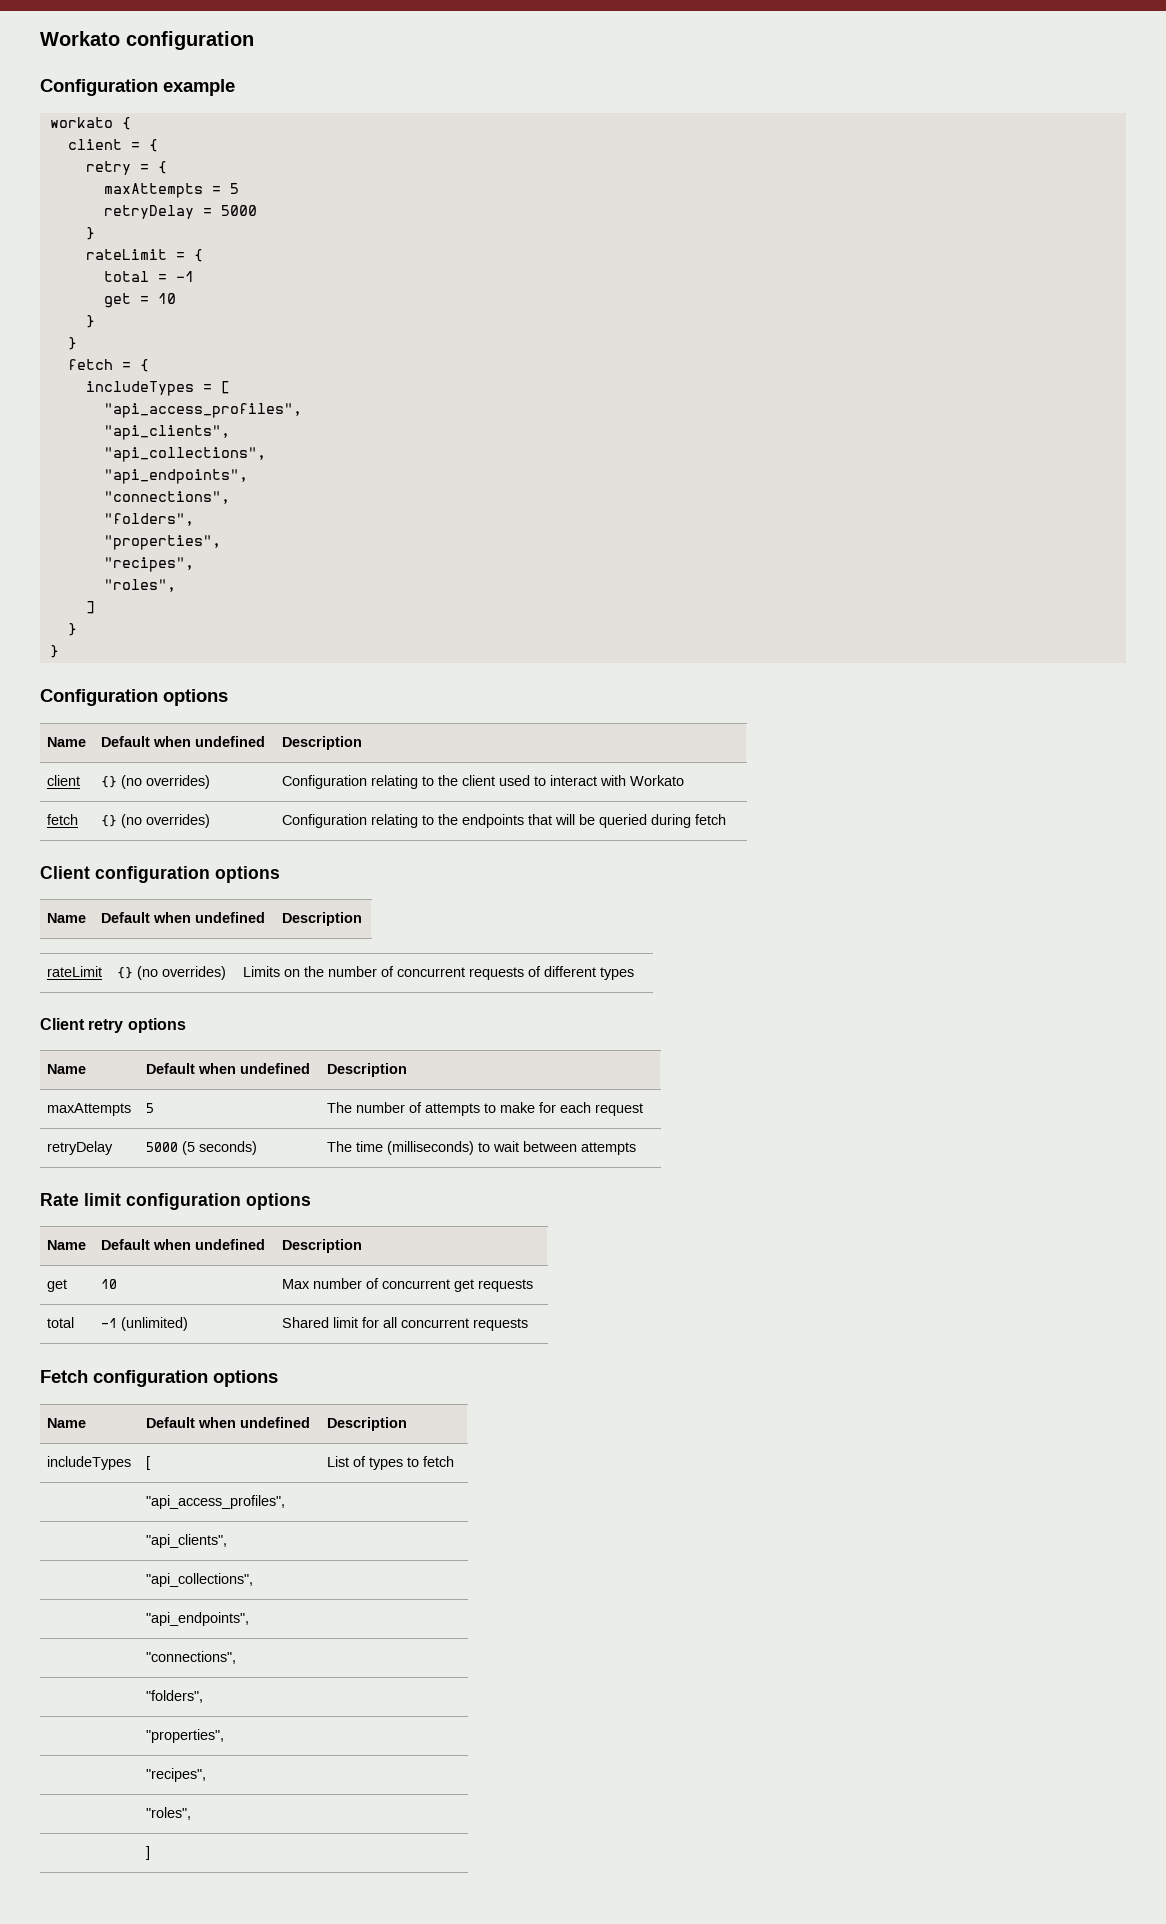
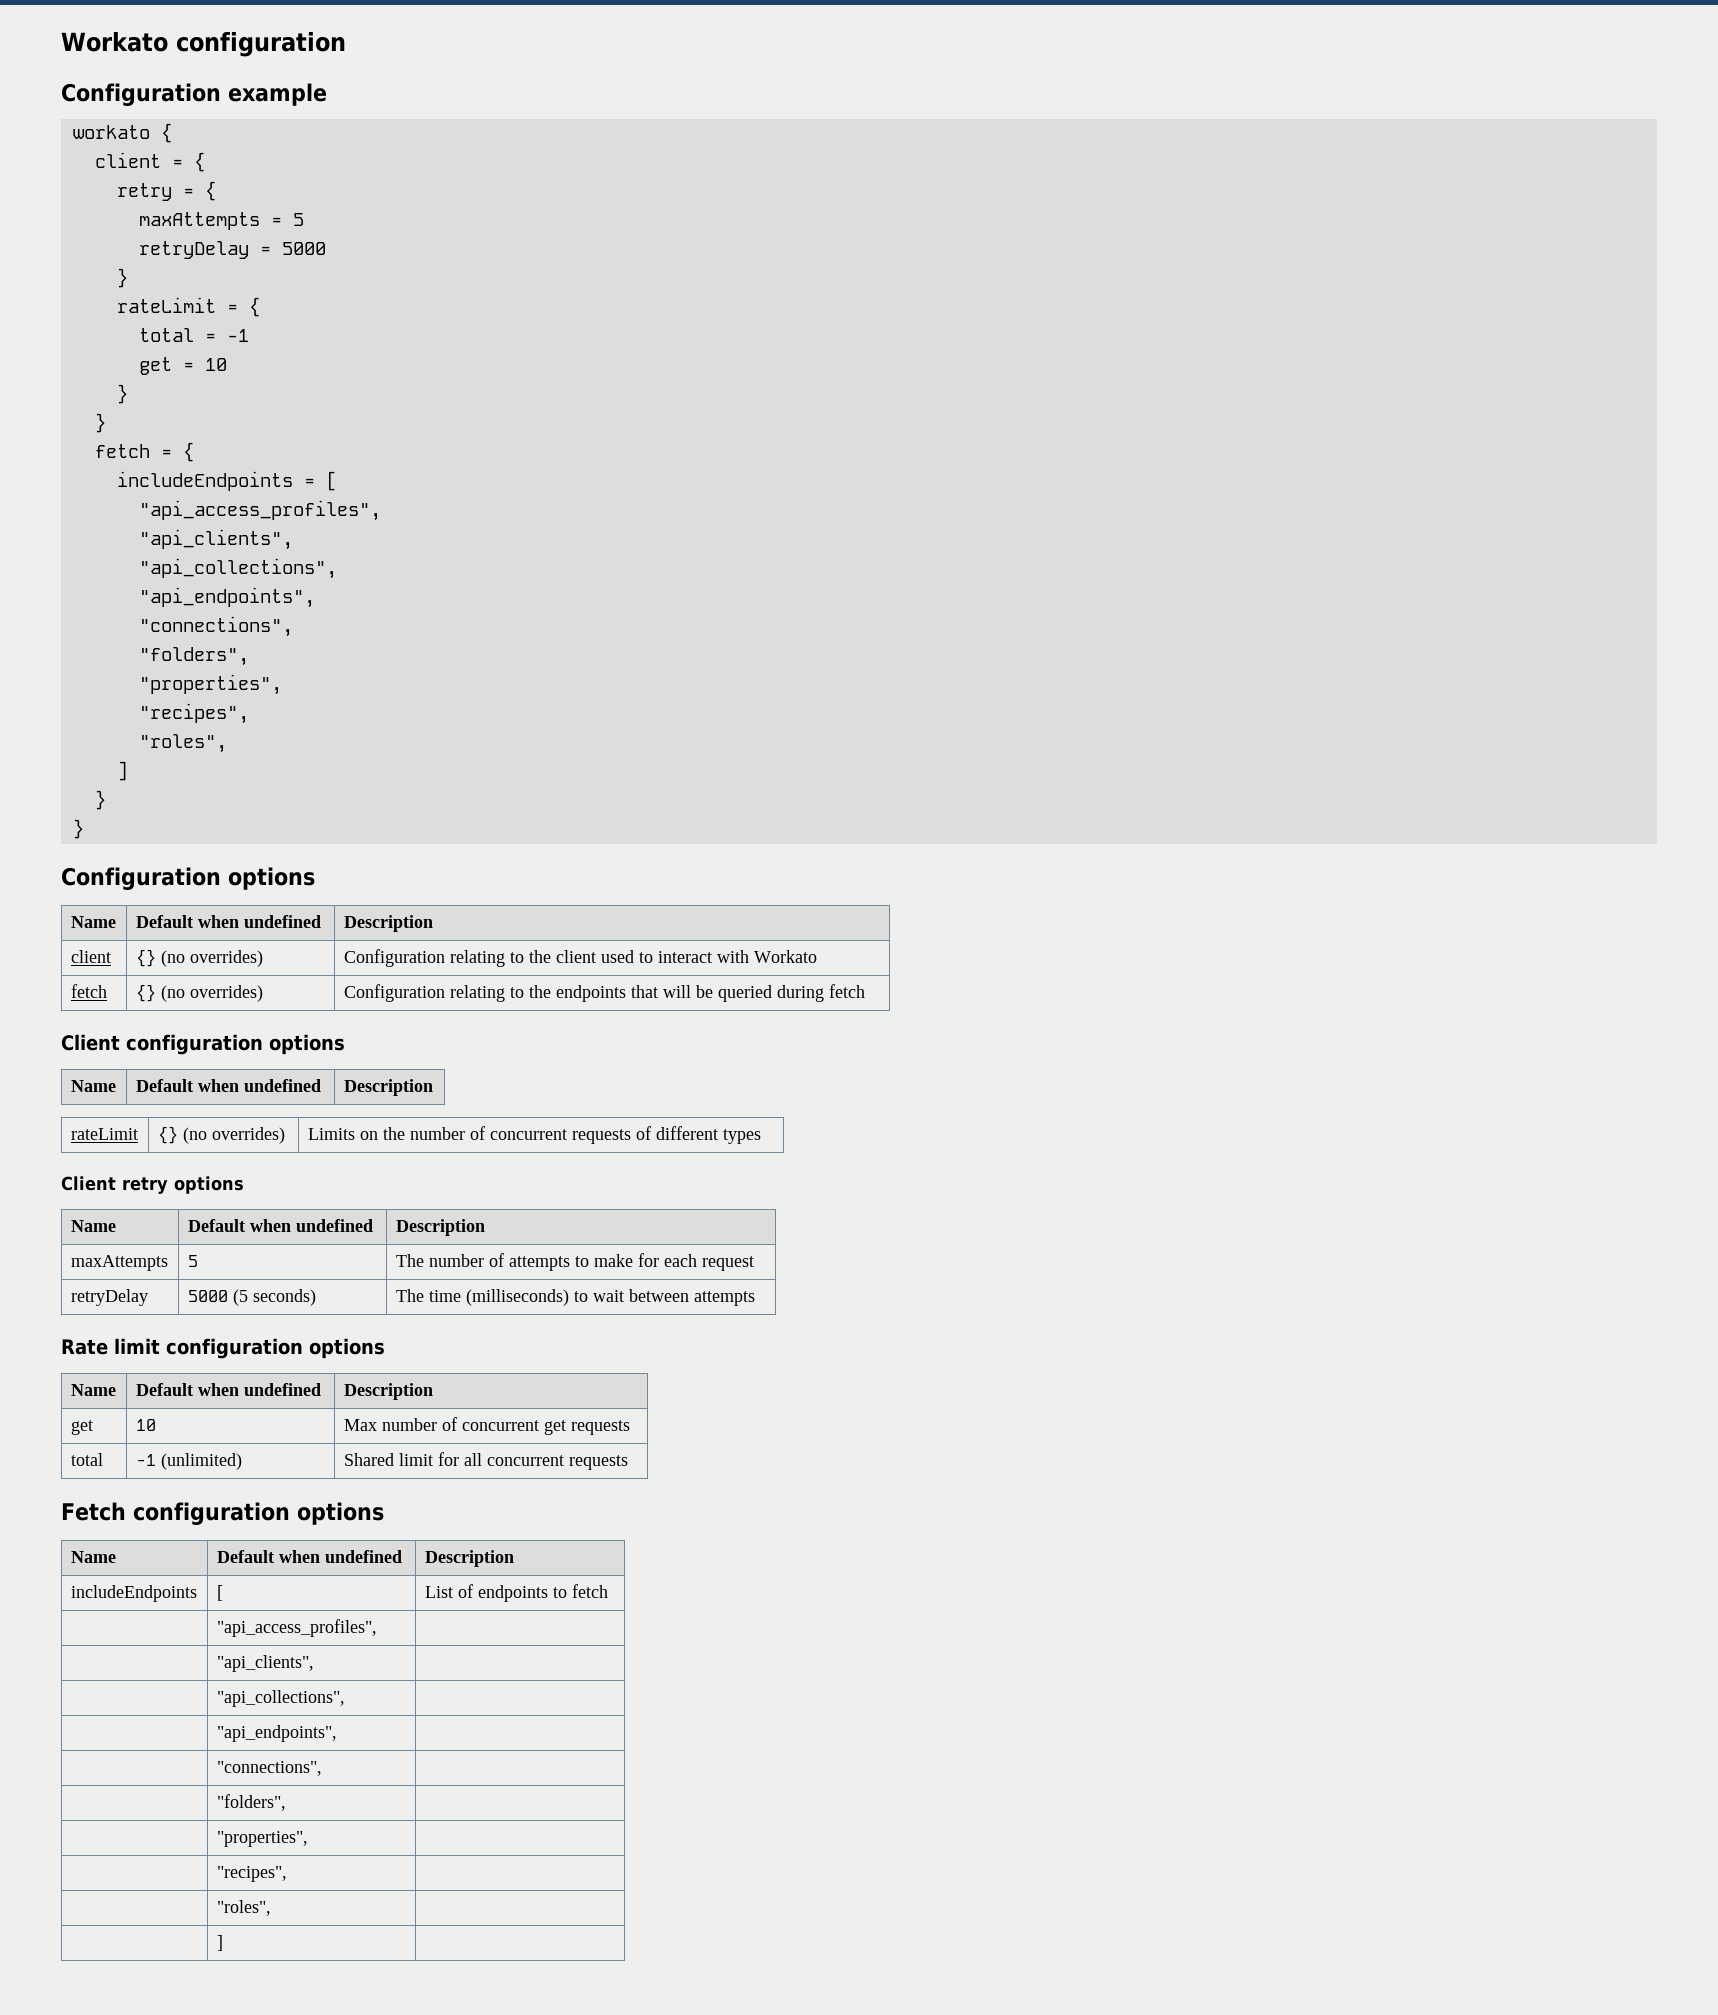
[85,381,194,396] includeTypes -> [117,471,293,491] includeEndpoints
[47,1456,132,1470] includeTypes -> [70,1585,197,1602] includeEndpoints
[369,1457,404,1470] types -> [477,1585,548,1602] endpoints

